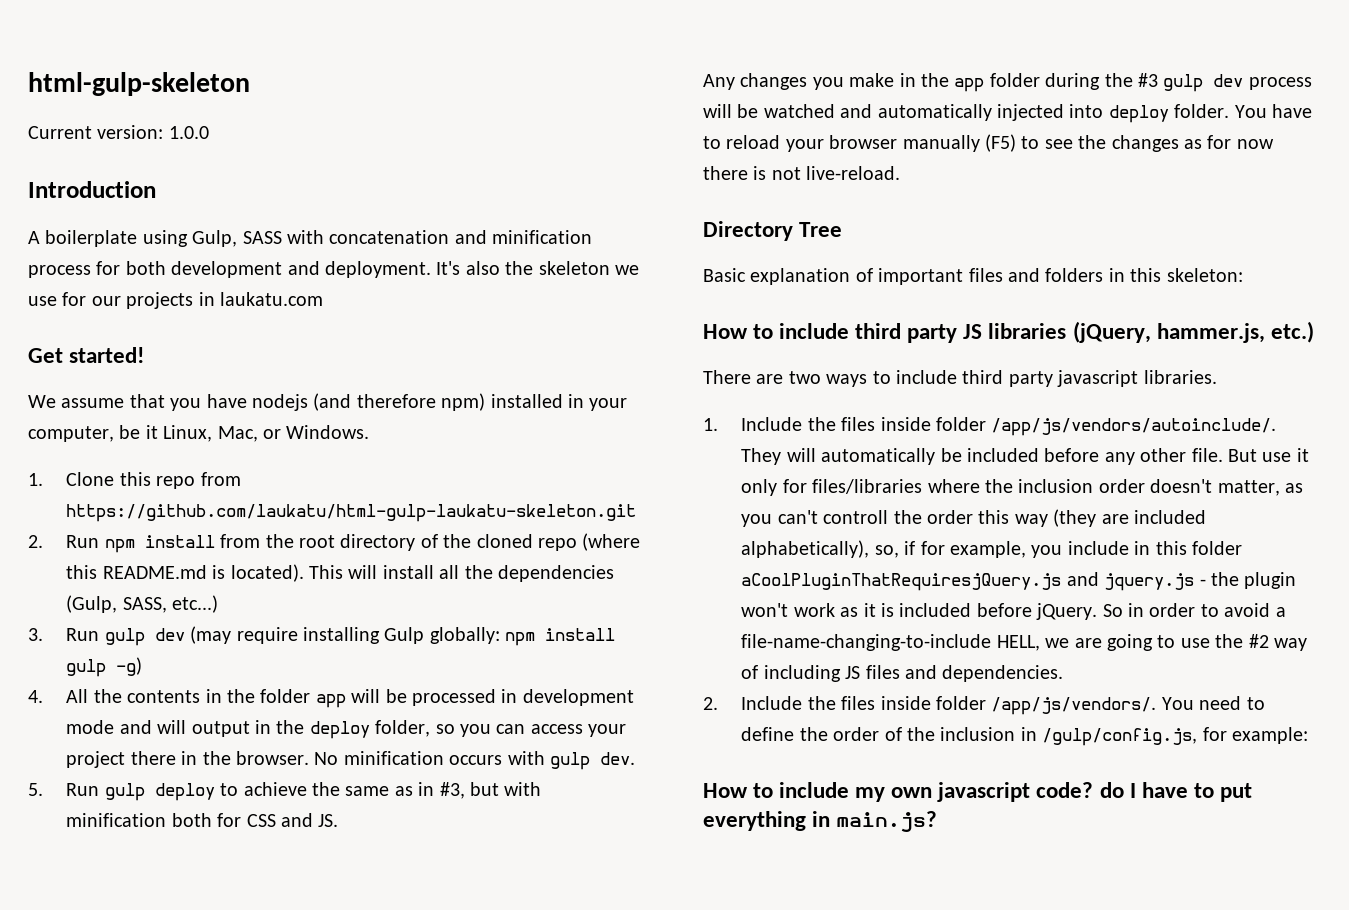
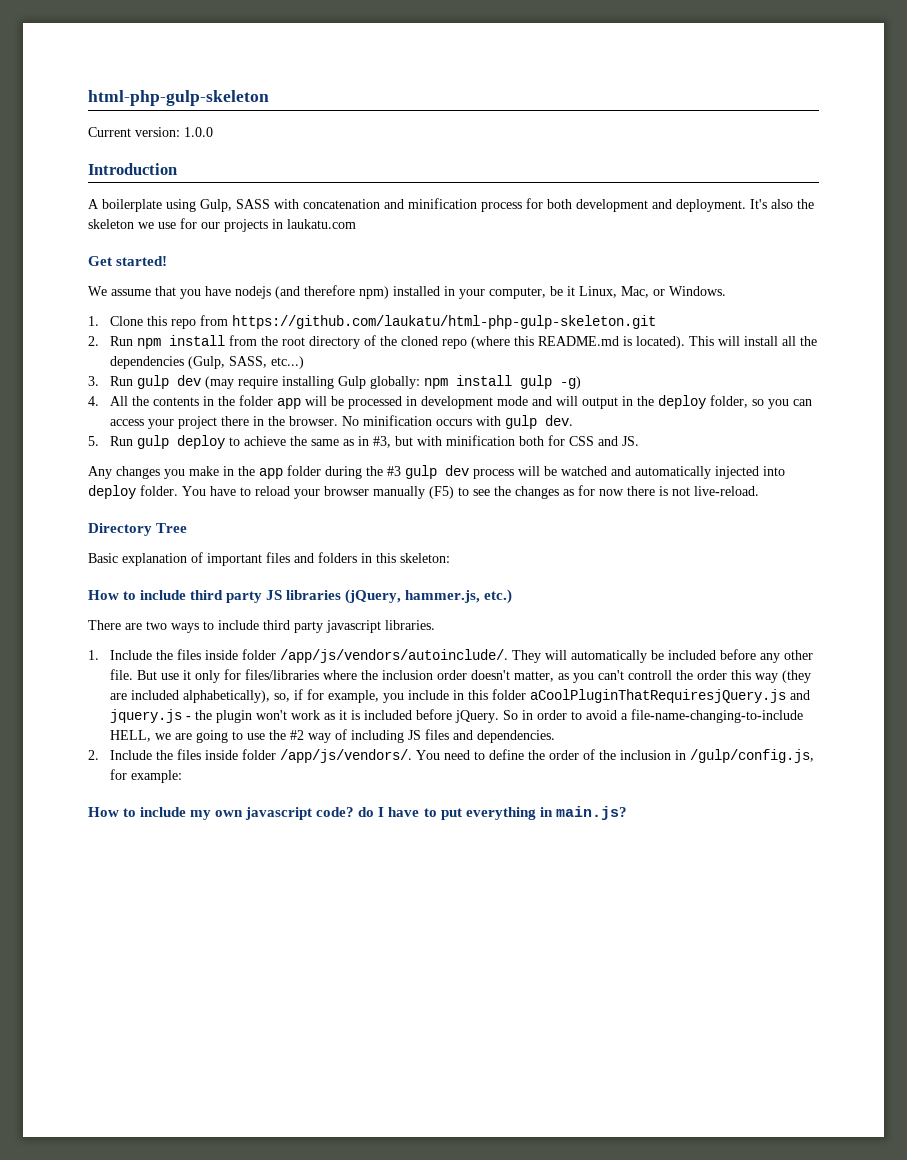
[28,72,250,96] html-gulp-skeleton -> [88,90,269,106] html-php-gulp-skeleton
[66,504,637,522] https://github.com/laukatu/html-gulp-laukatu-skeleton.git -> [231,315,656,329] https://github.com/laukatu/html-php-gulp-skeleton.git

